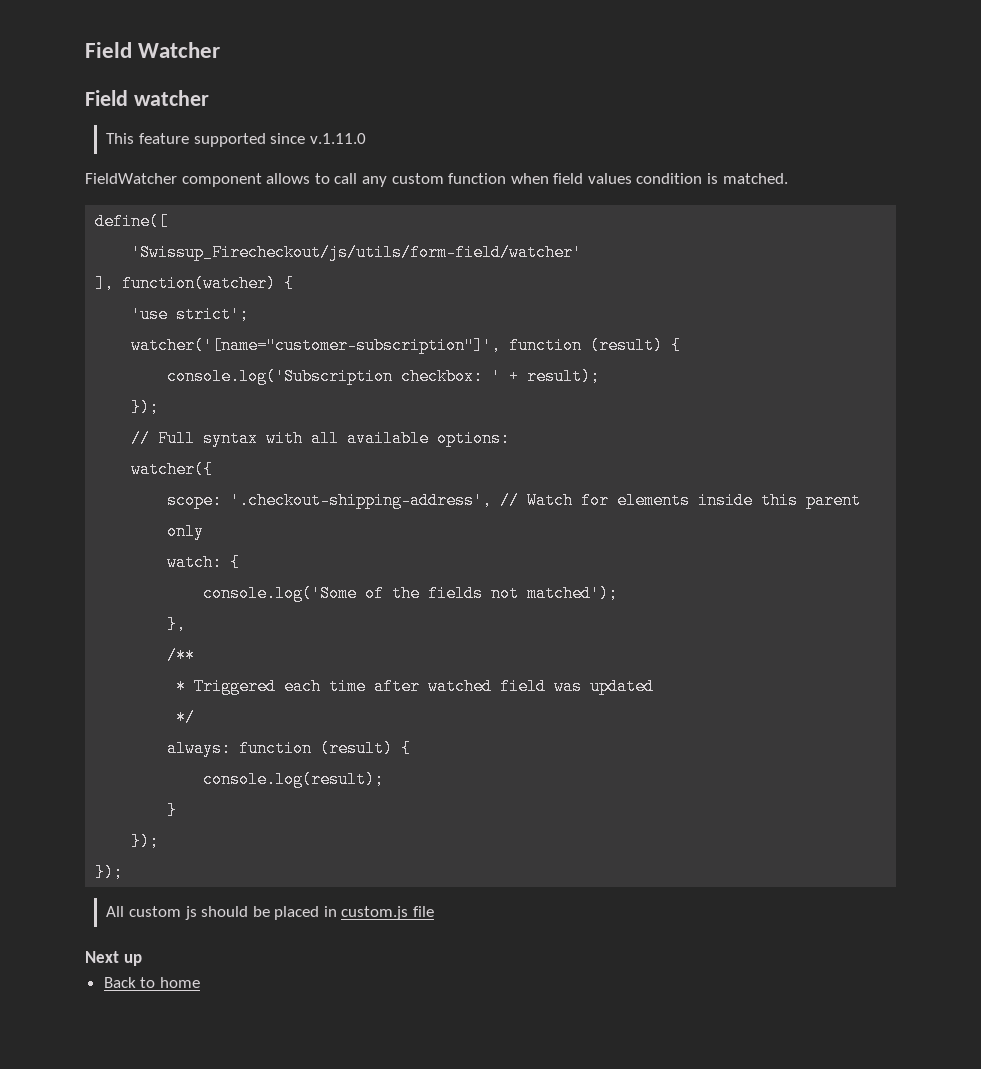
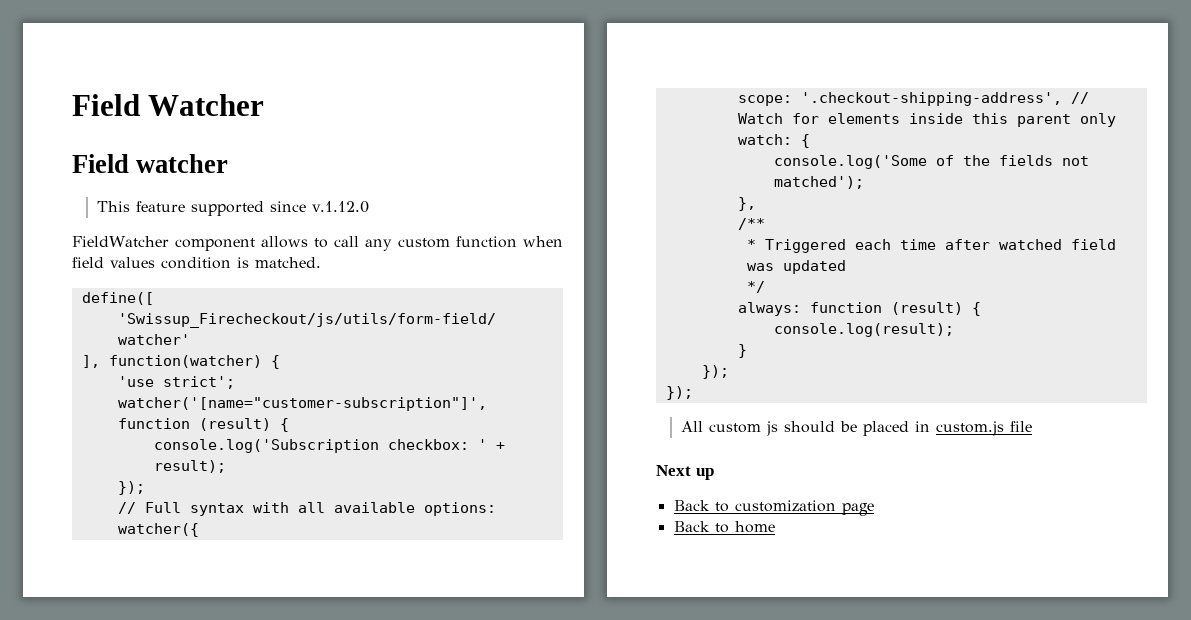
[309,133,366,144] v.1.11.0 -> [312,201,370,213] v.1.12.0
(142, 960) none -> [673,500,874,516] // Back to customization page

